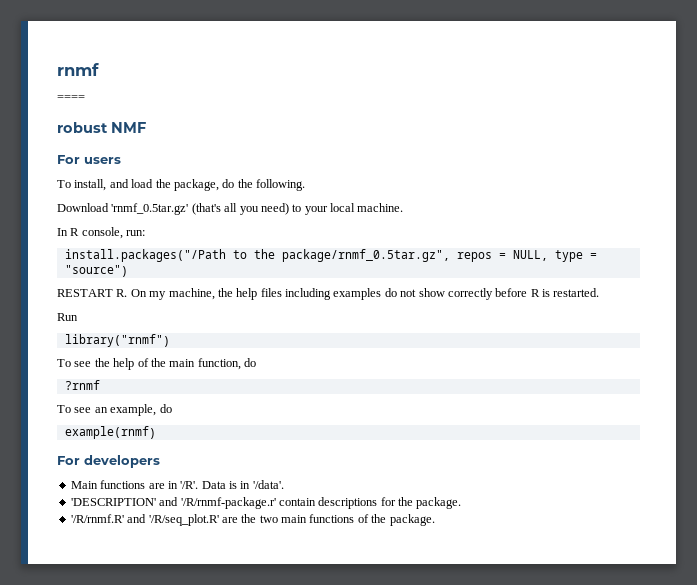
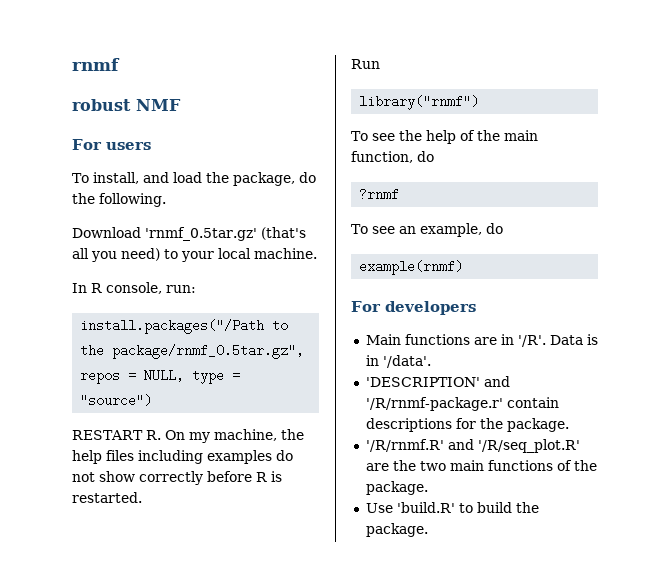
[57,95,85,101] // ==== -> (120, 64) none
(435, 520) none -> [365,502,539,513] [365,523,428,537] // Use 'build.R' to build the package.

